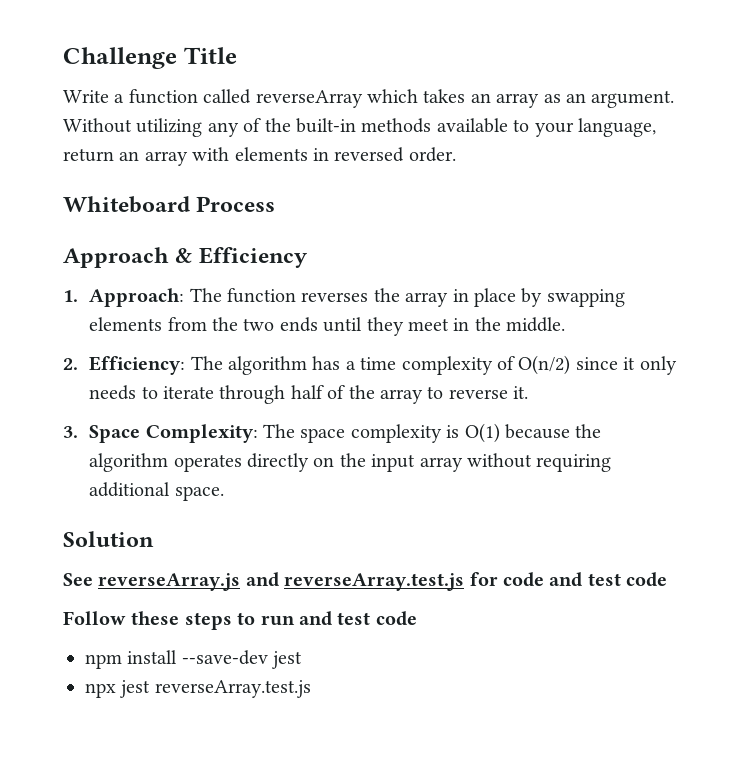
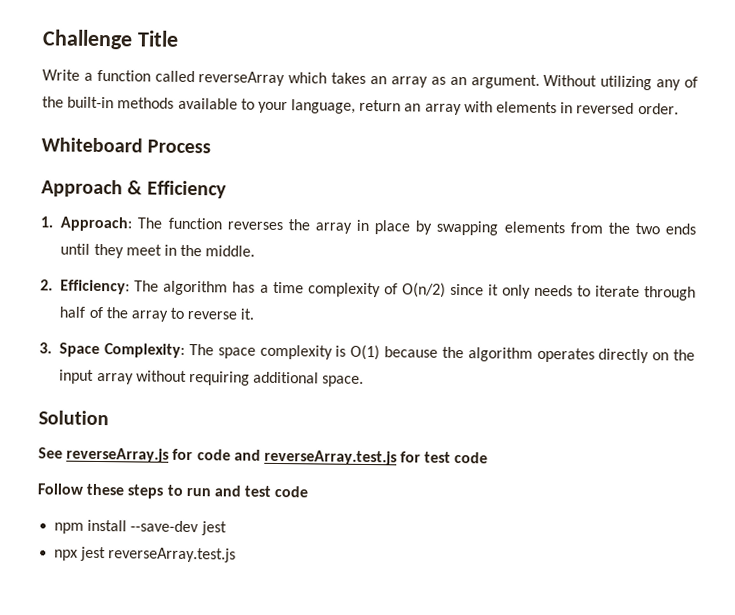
(241, 582) none -> [172,448,231,461] for code
[503,572,583,587] code and -> (422, 457) none

